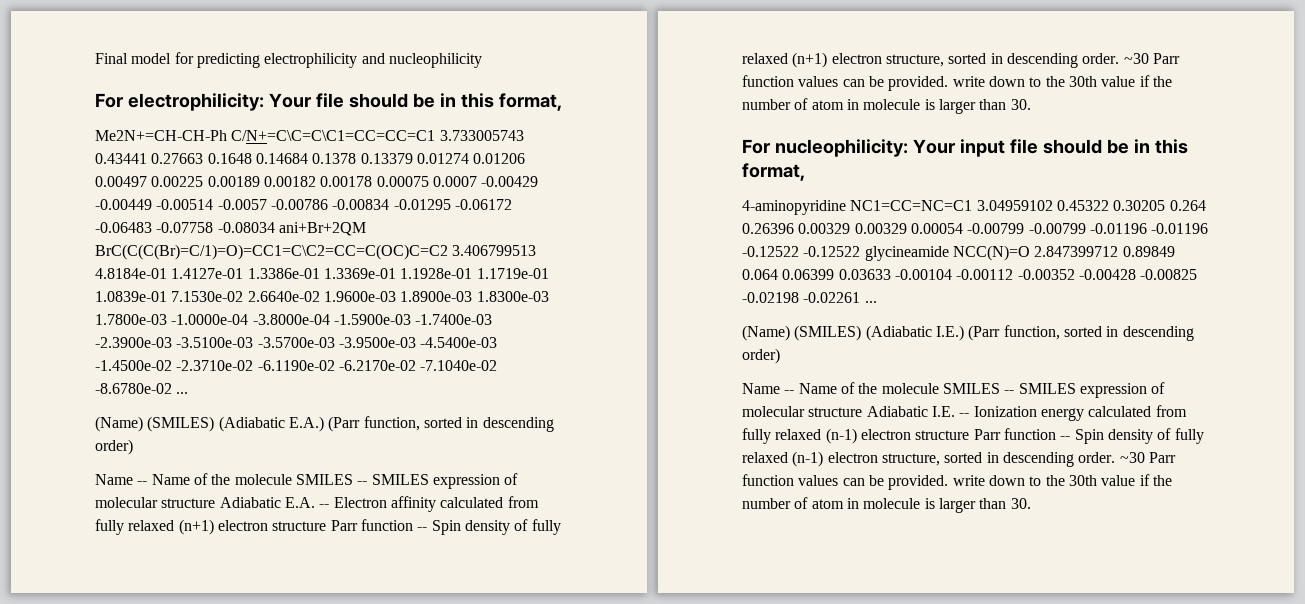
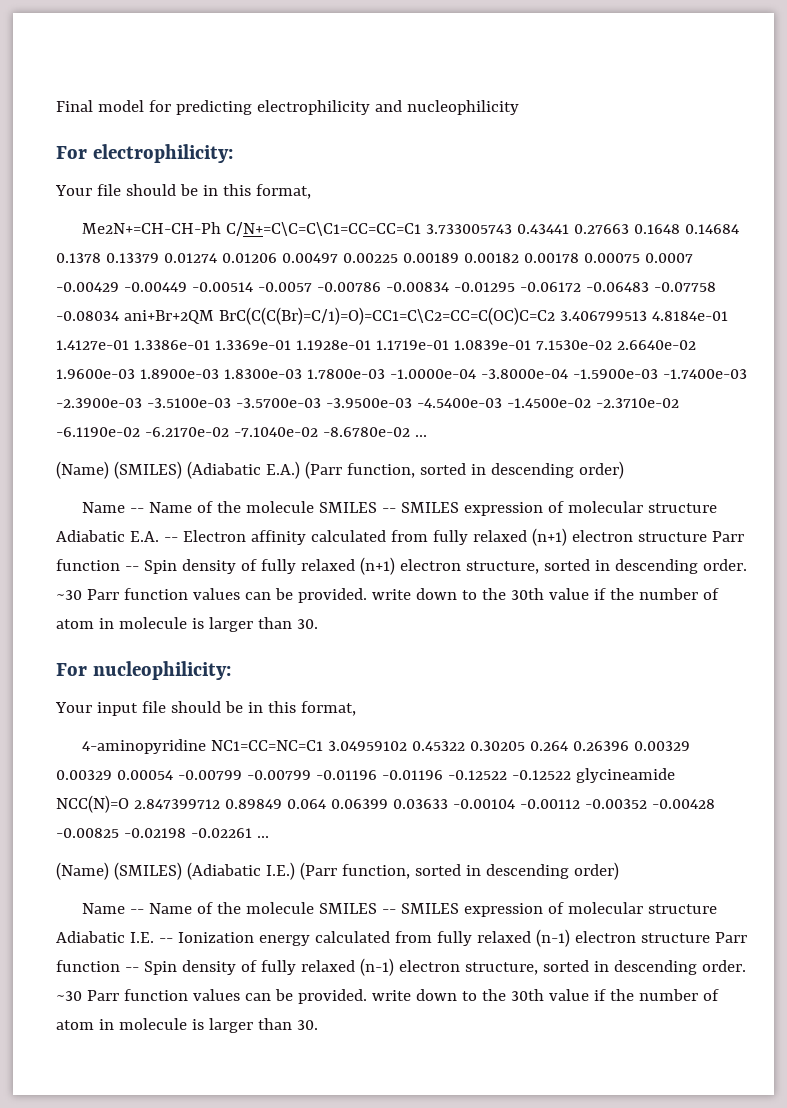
(264, 102) none -> (233, 153) //
(908, 148) none -> (231, 670) //

